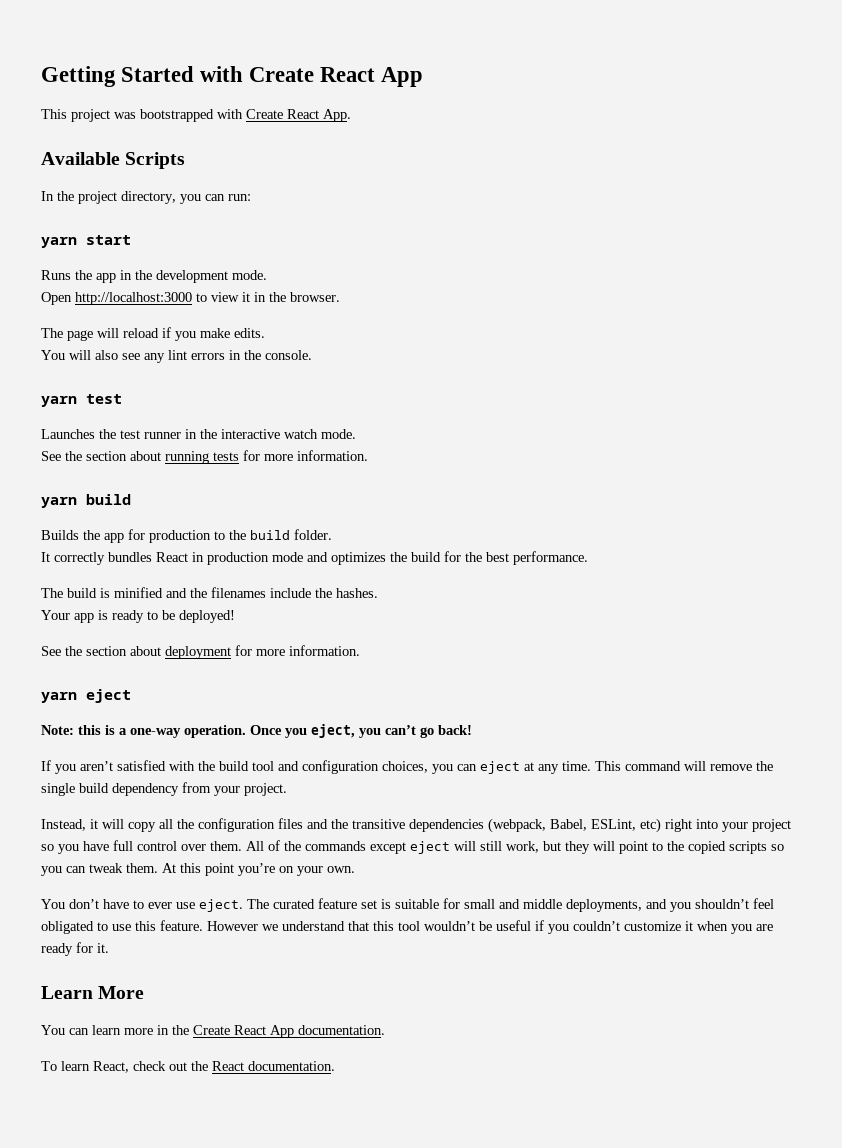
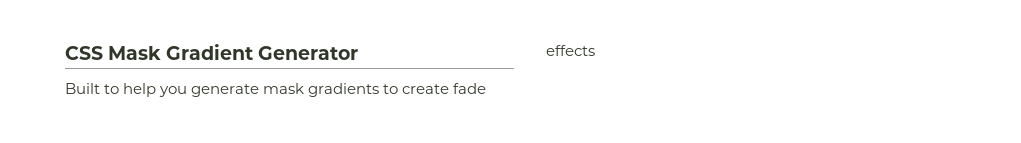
[41,66,424,87] [41,109,351,122] [41,152,186,169] [41,191,251,204] [41,235,131,248] [41,270,267,283] [41,292,340,305] [41,327,265,341] [41,350,312,363] [41,394,122,407] [41,429,356,439] [41,450,368,464] [41,494,131,508] [41,529,332,543] [41,551,588,565] [41,587,378,598] [41,610,235,623] [41,645,360,659] [41,689,131,703] [41,724,472,738] [41,760,773,774] [41,782,287,796] [41,818,791,833] [41,840,784,854] [41,863,355,876] [41,898,774,912] [41,920,773,934] [41,942,109,956] [41,986,145,999] [41,1025,385,1038] [41,1061,335,1073] Getting Started with Create React App // This project was bootstrapped with Create React App. // Available Scripts // In the project directory, you can run: // yarn start // Runs the app in the development mode. // Open http://localhost:3000 to view it in the browser. // The page will reload if you make edits. // You will also see any lint errors in the console. // yarn test // Launches the test runner in the interactive watch mode. // See the section about running tests for more information. // yarn build // Builds the app for production to the build folder. // It correctly bundles React in production mode and optimizes the build for the best performance. // The build is minified and the filenames include the hashes. // Your app is ready to be deployed! // See the section about deployment for more information. // yarn eject // Note: this is a one-way operation. Once you eject, you can’t go back! // If you aren’t satisfied with the build tool and configuration choices, you can eject at any time. This command will remove the single build dependency from your project. // Instead, it will copy all the configuration files and the transitive dependencies (webpack, Babel, ESLint, etc) right into your project so you have full control over them. All of the commands except eject will still work, but they will point to the copied scripts so you can tweak them. At this point you’re on your own. // You don’t have to ever use eject. The curated feature set is suitable for small and middle deployments, and you shouldn’t feel obligated to use this feature. However we understand that this tool wouldn’t be useful if you couldn’t customize it when you are ready for it. // Learn More // You can learn more in the Create React App documentation. // To learn React, check out the React documentation. -> [65,44,359,60] [65,83,487,97] [546,45,595,56] CSS Mask Gradient Generator // Built to help you generate mask gradients to create fade effects

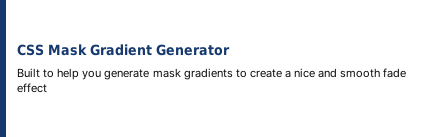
[453,83,487,94] [546,45,595,56] fade effects -> [284,68,407,78] [17,83,47,93] a nice and smooth fade effect

